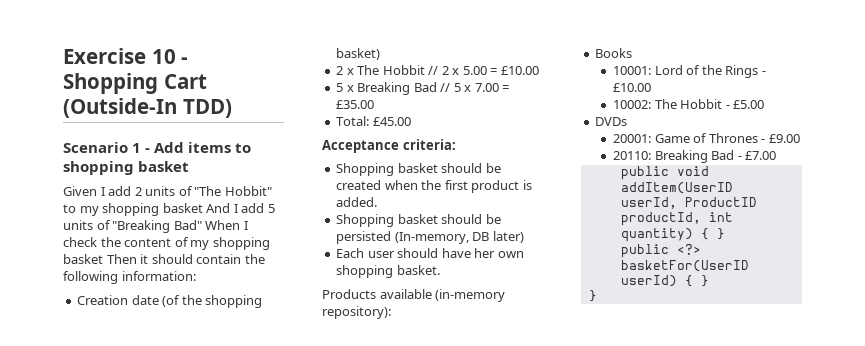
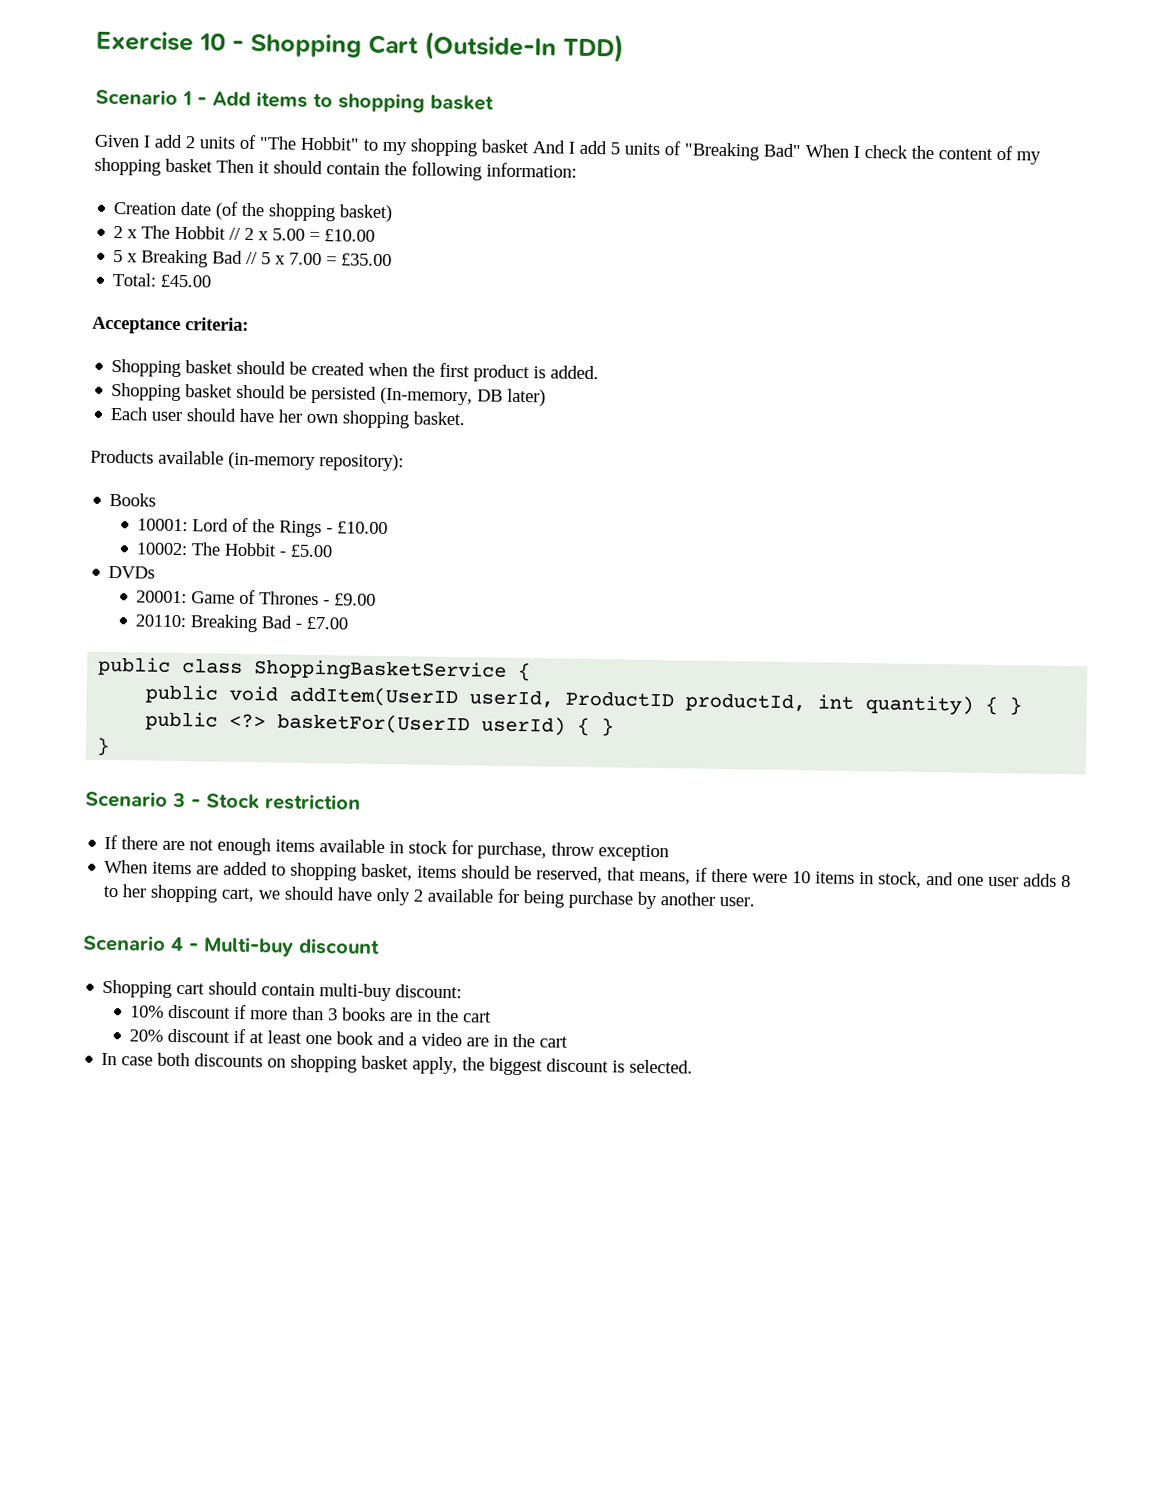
(777, 155) none -> [98,656,532,682] // public class ShoppingBasketService {
(597, 296) none -> [85,790,361,811] [104,834,670,862] [104,859,1072,888] [103,884,756,910] [83,934,380,957] [102,979,463,1002] [130,1004,493,1023] [129,1028,569,1048] [101,1052,694,1076] // Scenario 3 - Stock restriction // If there are not enough items available in stock for purchase, throw exception // When items are added to shopping basket, items should be reserved, that means, if there were 10 items in stock, and one user adds 8 to her shopping cart, we should have only 2 available for being purchase by another user. // Scenario 4 - Multi-buy discount // Shopping cart should contain multi-buy discount: // 10% discount if more than 3 books are in the cart // 20% discount if at least one book and a video are in the cart // In case both discounts on shopping basket apply, the biggest discount is selected.

